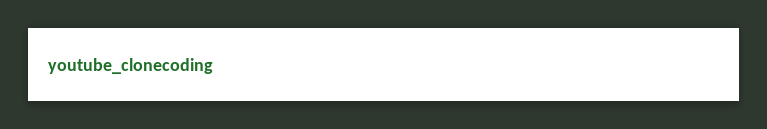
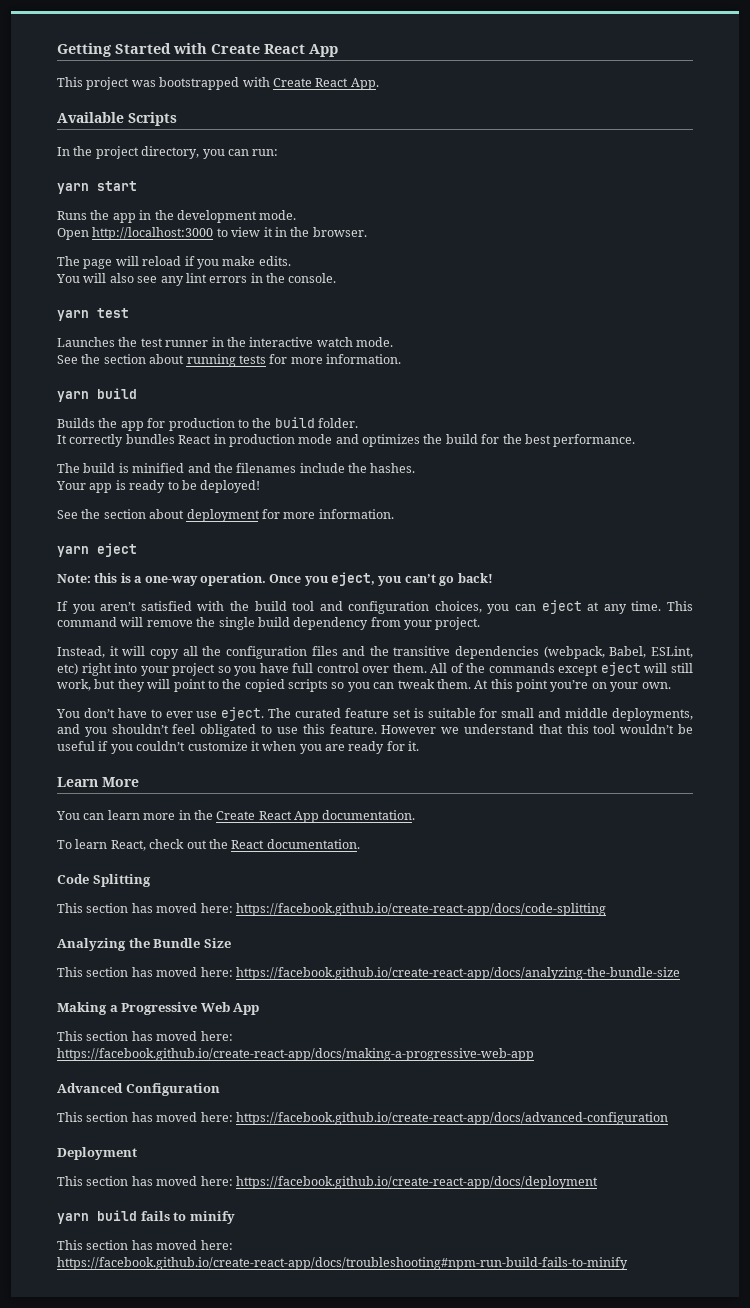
[48,58,213,74] youtube_clonecoding -> [57,43,338,57] [57,77,379,90] [57,112,177,126] [57,146,279,159] [57,181,137,194] [57,210,297,223] [57,227,367,240] [57,256,291,269] [56,273,337,286] [57,308,129,321] [57,337,393,347] [57,354,401,367] [57,388,137,402] [57,417,358,431] [57,434,636,447] [57,463,416,473] [56,480,261,493] [57,509,394,522] [57,543,137,557] [57,572,493,586] [57,600,693,614] [57,617,481,630] [57,646,693,659] [57,662,693,676] [57,679,671,692] [56,707,693,721] [57,724,693,737] [57,741,420,754] [57,777,139,787] [56,810,416,823] [57,839,360,851] [57,874,151,887] [57,903,606,916] [57,938,231,951] [57,967,680,980] [57,1002,260,1015] [57,1031,233,1041] [57,1048,534,1061] [57,1083,220,1096] [57,1112,668,1125] [57,1147,137,1160] [57,1176,598,1189] [57,1210,235,1224] [57,1240,233,1250] [57,1257,628,1270] Getting Started with Create React App // This project was bootstrapped with Create React App. // Available Scripts // In the project directory, you can run: // yarn start // Runs the app in the development mode. // Open http://localhost:3000 to view it in the browser. // The page will reload if you make edits. // You will also see any lint errors in the console. // yarn test // Launches the test runner in the interactive watch mode. // See the section about running tests for more information. // yarn build // Builds the app for production to the build folder. // It correctly bundles React in production mode and optimizes the build for the best performance. // The build is minified and the filenames include the hashes. // Your app is ready to be deployed! // See the section about deployment for more information. // yarn eject // Note: this is a one-way operation. Once you eject, you can’t go back! // If you aren’t satisfied with the build tool and configuration choices, you can eject at any time. This command will remove the single build dependency from your project. // Instead, it will copy all the configuration files and the transitive dependencies (webpack, Babel, ESLint, etc) right into your project so you have full control over them. All of the commands except eject will still work, but they will point to the copied scripts so you can tweak them. At this point you’re on your own. // You don’t have to ever use eject. The curated feature set is suitable for small and middle deployments, and you shouldn’t feel obligated to use this feature. However we understand that this tool wouldn’t be useful if you couldn’t customize it when you are ready for it. // Learn More // You can learn more in the Create React App documentation. // To learn React, check out the React documentation. // Code Splitting // This section has moved here: https://facebook.github.io/create-react-app/docs/code-splitting // Analyzing the Bundle Size // This section has moved here: https://facebook.github.io/create-react-app/docs/analyzing-the-bundle-size // Making a Progressive Web App // This section has moved here: https://facebook.github.io/create-react-app/docs/making-a-progressive-web-app // Advanced Configuration // This section has moved here: https://facebook.github.io/create-react-app/docs/advanced-configuration // Deployment // This section has moved here: https://facebook.github.io/create-react-app/docs/deployment // yarn build fails to minify // This section has moved here: https://facebook.github.io/create-react-app/docs/troubleshooting#npm-run-build-fails-to-minify

